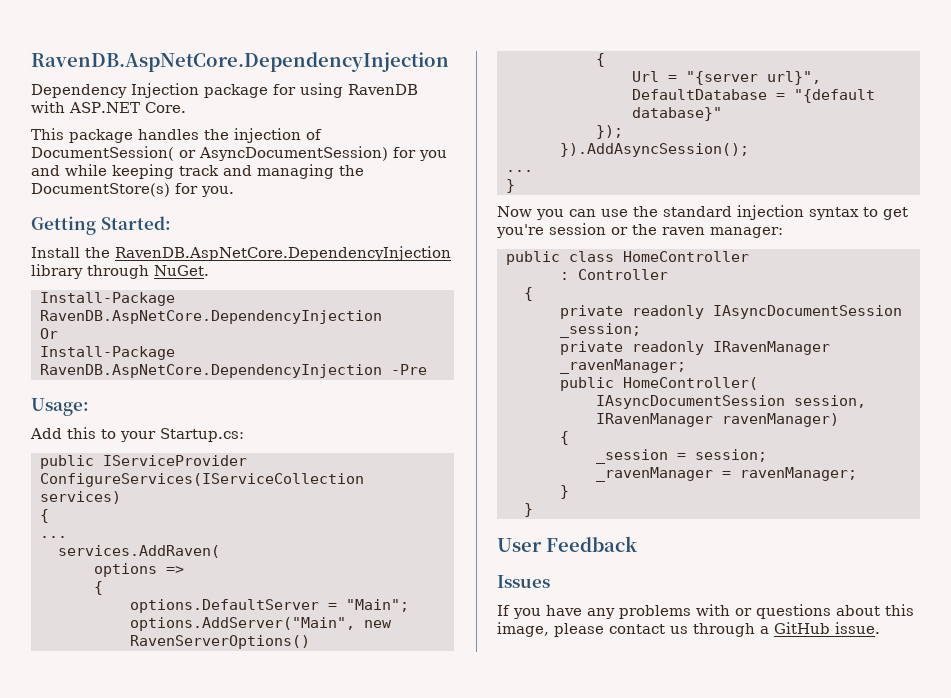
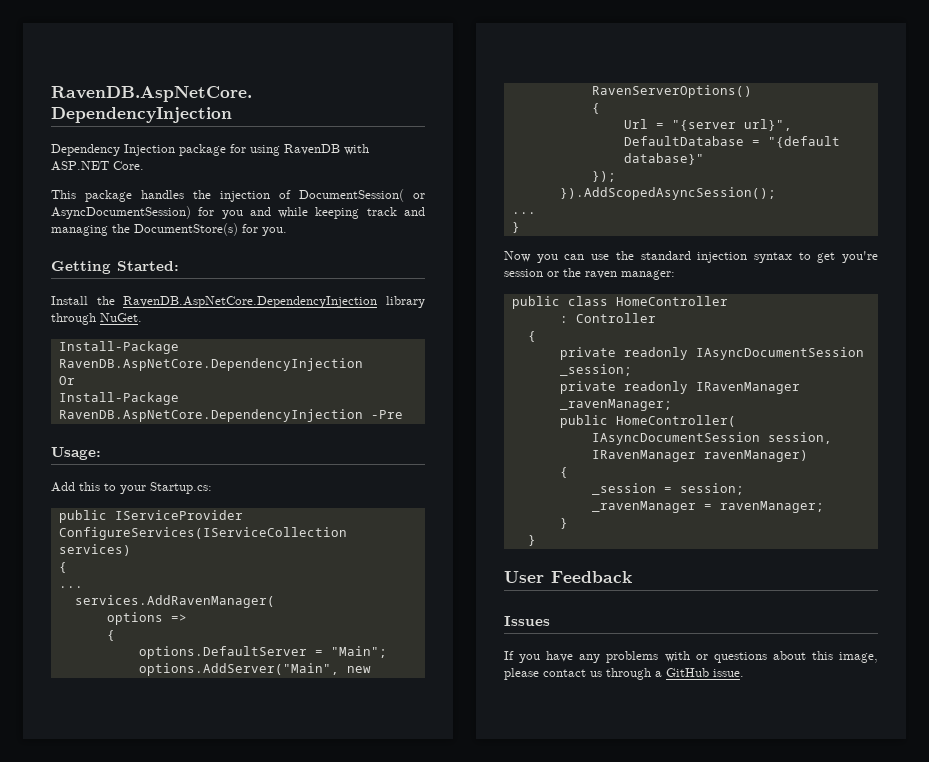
[57,545,220,558] services.AddRaven( -> [74,595,275,608] services.AddRavenManager(
[559,143,749,157] }).AddAsyncSession(); -> [559,187,776,200] }).AddScopedAsyncSession();

